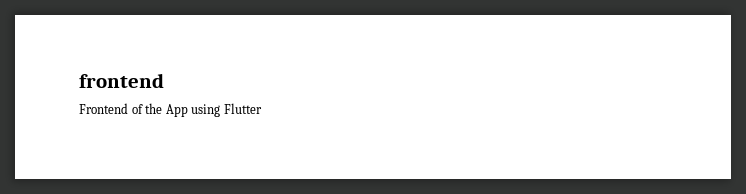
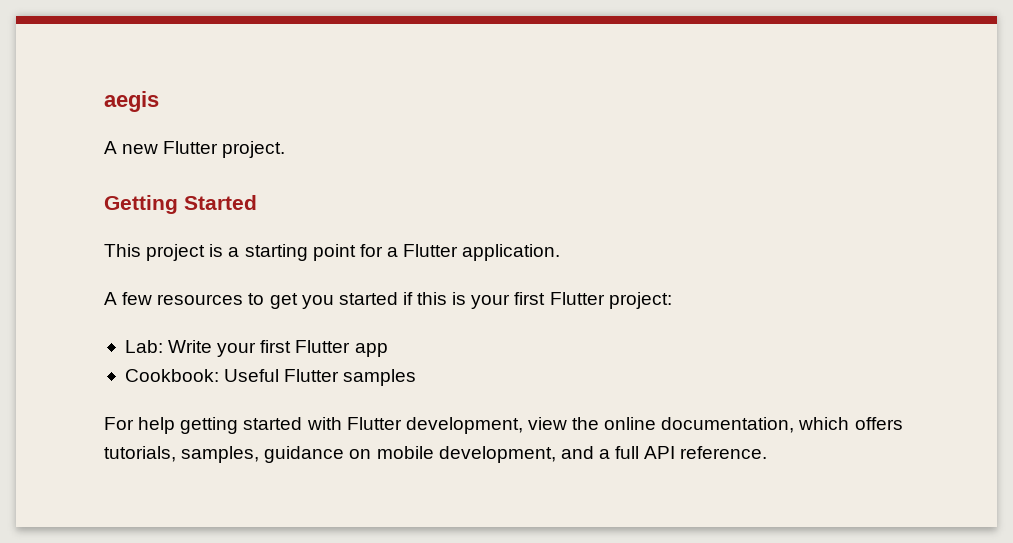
[79,73,164,88] [79,103,262,117] frontend // Frontend of the App using Flutter -> [104,91,159,112] [104,141,286,158] [104,195,257,214] [104,244,561,261] [104,292,672,309] [124,340,388,357] [124,369,417,386] [104,417,903,434] [104,446,768,463] aegis // A new Flutter project. // Getting Started // This project is a starting point for a Flutter application. // A few resources to get you started if this is your first Flutter project: // Lab: Write your first Flutter app // Cookbook: Useful Flutter samples // For help getting started with Flutter development, view the online documentation, which offers tutorials, samples, guidance on mobile development, and a full API reference.

